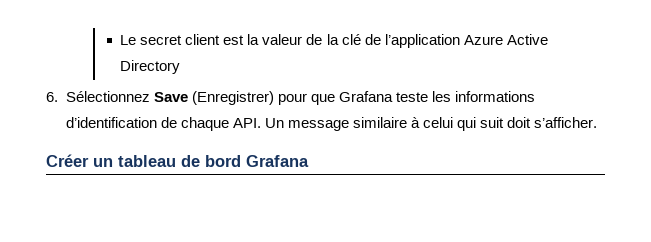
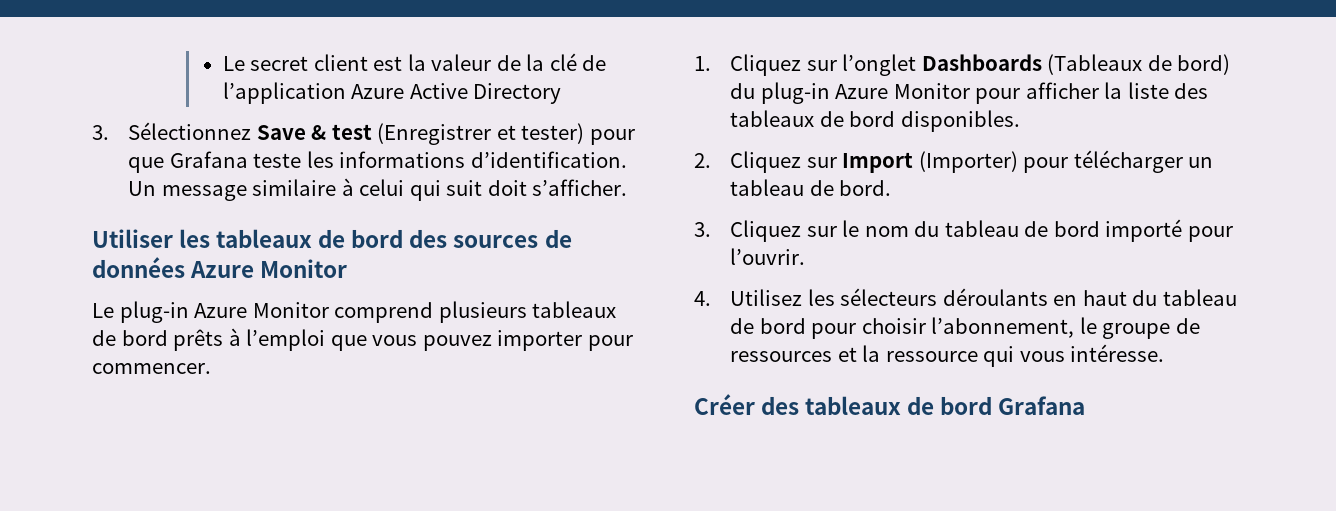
[46,92,58,102] 6. -> [92,125,109,140] 3.
[191,91,274,105] (Enregistrer) -> [311,123,585,145] & test (Enregistrer et tester)
[65,117,261,131] d’identification de chaque API. -> [470,151,627,168] d’identification.
[46,154,176,167] Créer un tableau -> [92,229,572,248] [92,257,348,278] [92,301,617,323] [92,328,633,351] [92,363,211,374] [694,54,1231,76] [729,82,1209,104] [729,110,1020,132] [694,150,1214,173] [729,179,892,196] [694,219,1233,242] [729,248,805,265] [694,288,1237,306] [729,317,1200,339] [729,344,1165,367] [694,394,902,415] Utiliser les tableaux de bord des sources de données Azure Monitor // Le plug-in Azure Monitor comprend plusieurs tableaux de bord prêts à l’emploi que vous pouvez importer pour commencer. // 1. Cliquez sur l’onglet Dashboards (Tableaux de bord) du plug-in Azure Monitor pour afficher la liste des tableaux de bord disponibles. // 2. Cliquez sur Import (Importer) pour télécharger un tableau de bord. // 3. Cliquez sur le nom du tableau de bord importé pour l’ouvrir. // 4. Utilisez les sélecteurs déroulants en haut du tableau de bord pour choisir l’abonnement, le groupe de ressources et la ressource qui vous intéresse. // Créer des tableaux

